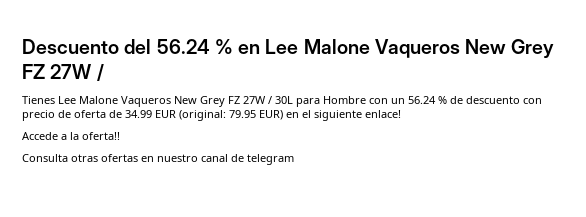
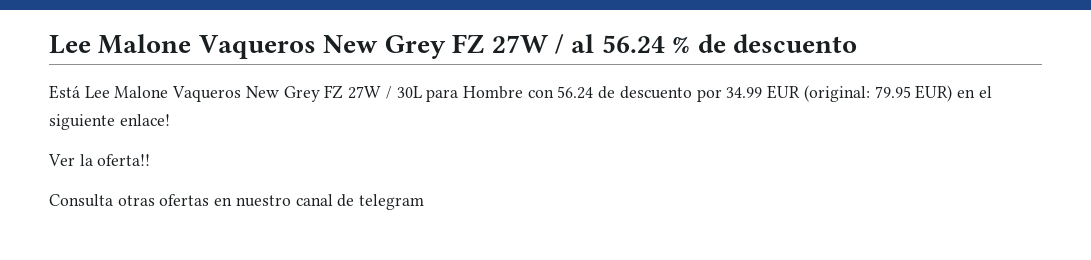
[22,39,555,58] [22,64,104,81] [22,96,55,104] Descuento del 56.24 % en Lee Malone Vaqueros New Grey FZ 27W / // Tienes -> [49,34,858,59] [49,85,80,99] Lee Malone Vaqueros New Grey FZ 27W / al 56.24 % de descuento // Está
[391,96,542,104] [22,110,122,121] un 56.24 % de descuento con precio de oferta de -> [557,86,722,102] 56.24 de descuento por
[22,132,67,140] Accede a -> [48,154,75,166] Ver

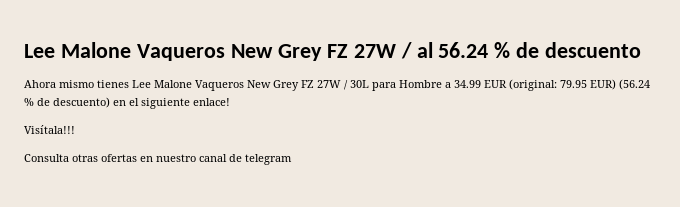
[49,85,80,99] Está -> [24,80,129,88] Ahora mismo tienes
[527,86,722,102] con 56.24 de descuento por -> [445,82,451,88] a
(953, 93) none -> [619,79,650,90] [24,97,110,108] (56.24 % de descuento)
[48,154,151,166] Ver la oferta!! -> [24,125,75,134] Visítala!!!

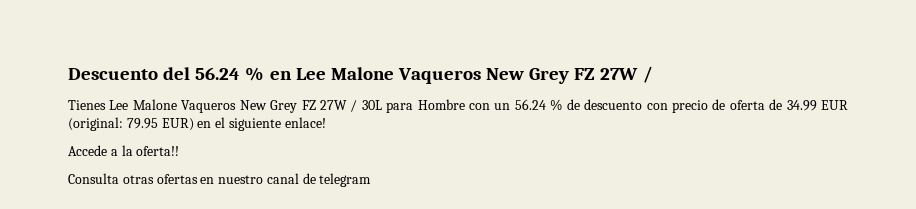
[24,42,642,61] [24,80,129,88] Lee Malone Vaqueros New Grey FZ 27W / al 56.24 % de descuento // Ahora mismo tienes -> [68,66,653,84] [68,100,106,110] Descuento del 56.24 % en Lee Malone Vaqueros New Grey FZ 27W / // Tienes
[445,82,451,88] a -> [469,99,783,113] con un 56.24 % de descuento con precio de oferta de
[619,79,650,90] [24,97,110,108] (56.24 % de descuento) -> (194, 124) none
[24,125,75,134] Visítala!!! -> [68,145,180,156] Accede a la oferta!!

